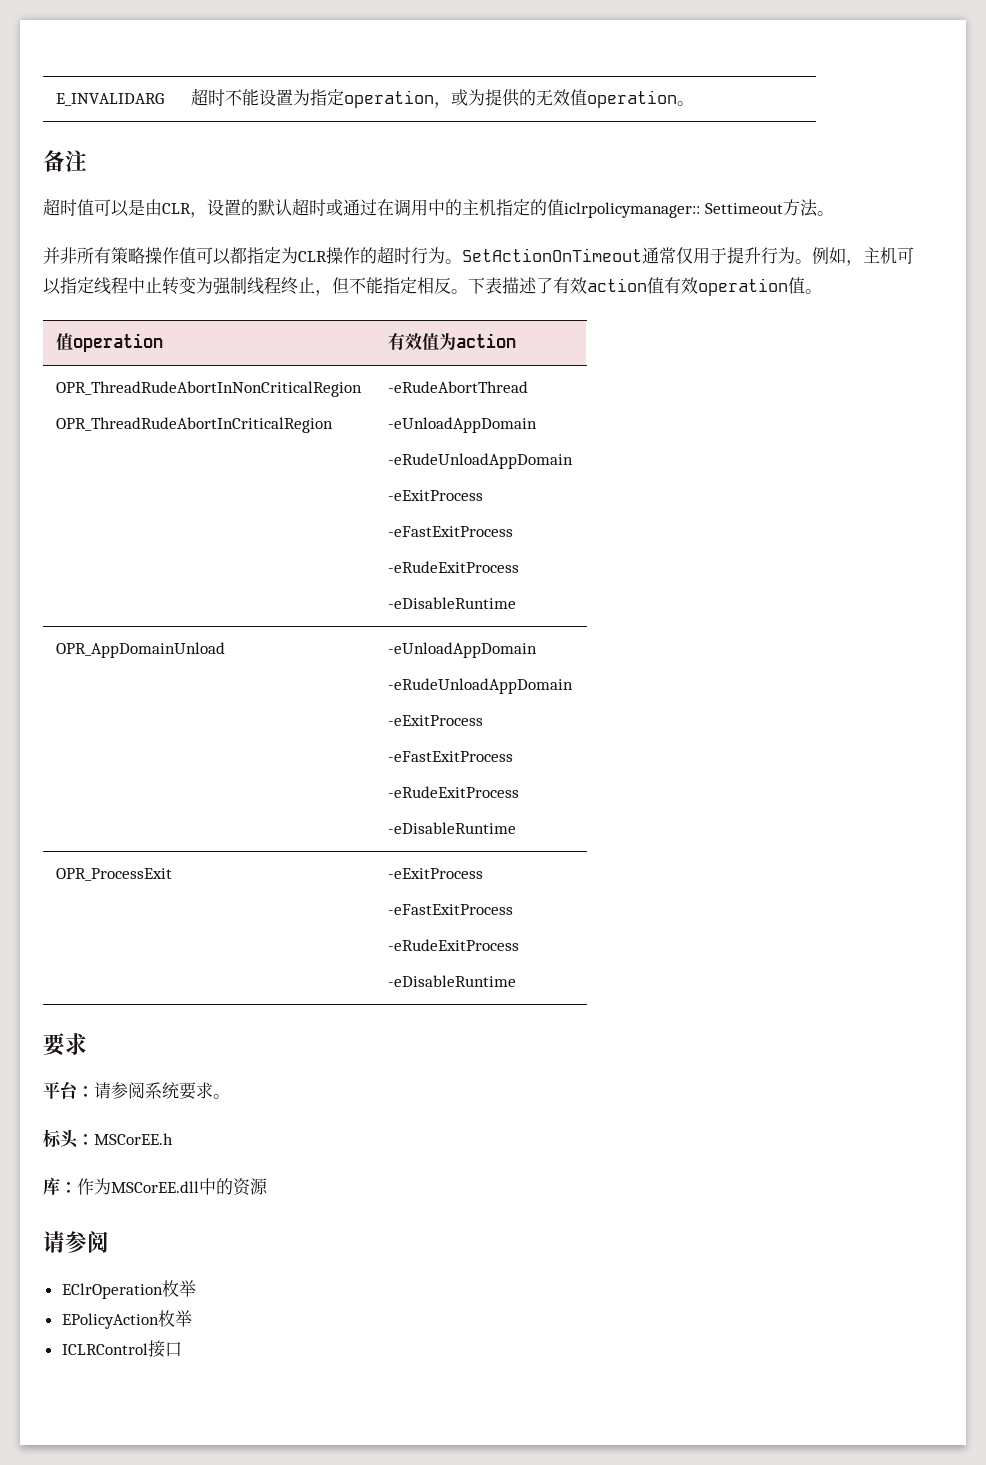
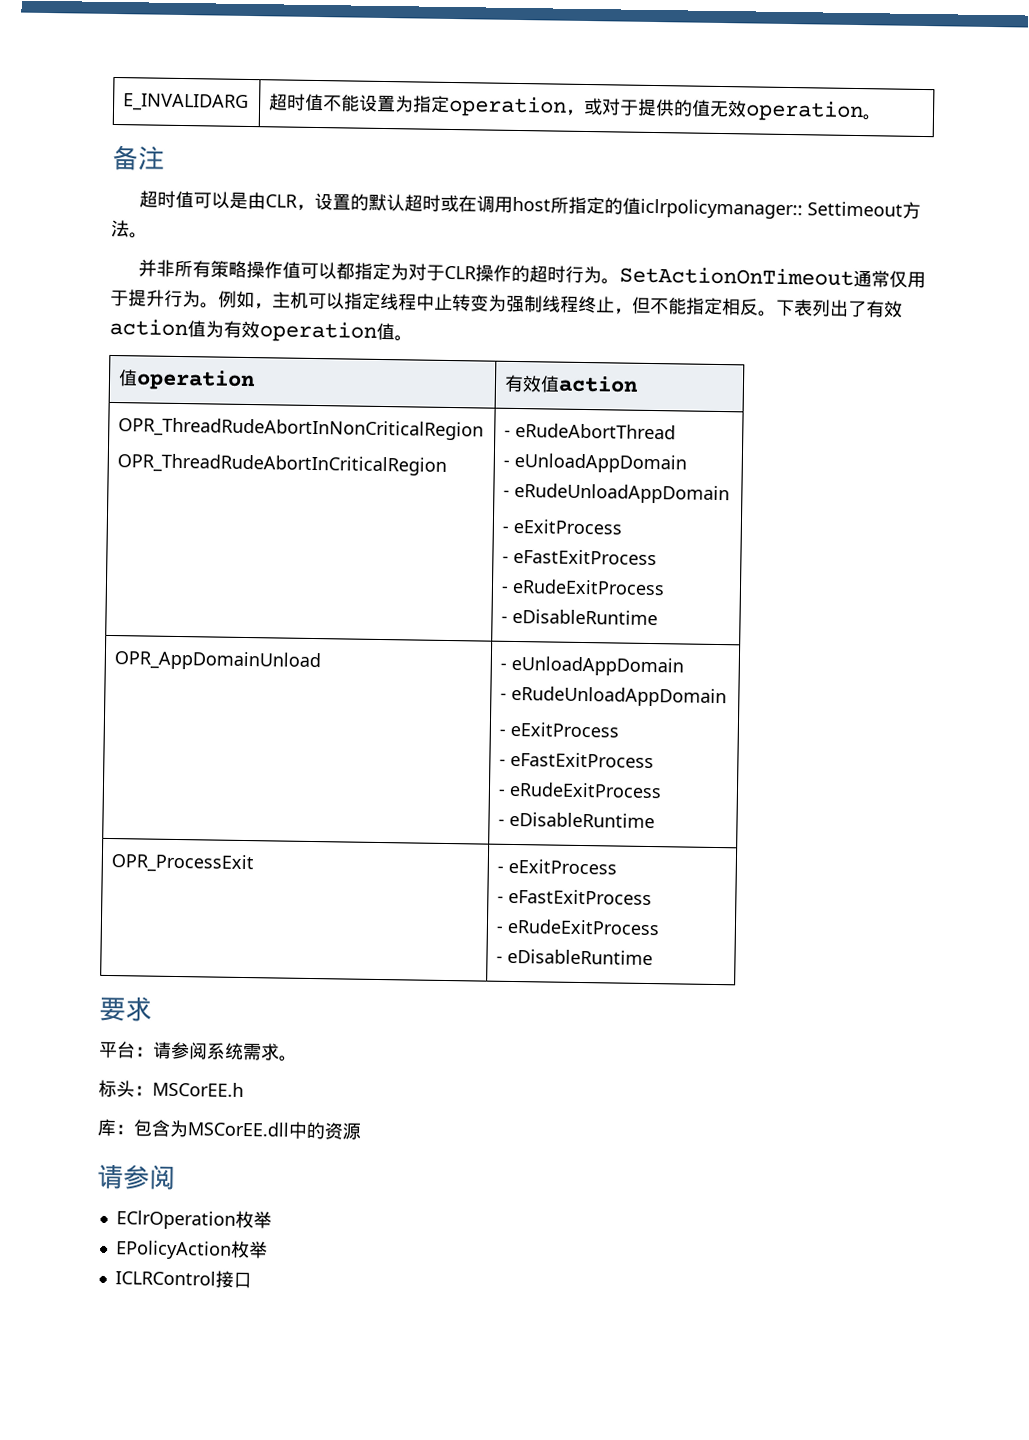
(226, 97) none -> [305,93,325,112] 值
[468,89,588,107] 为提供的无效值 -> [601,98,748,118] 对于提供的值无效
[343,199,496,217] 通过在调用中的主机 -> [457,195,569,214] 在调用host所
(298, 255) none -> [407,263,445,281] 对于
[502,277,537,294] 描述 -> [812,299,849,317] 列出
(664, 285) none -> [205,320,224,338] 为
[439,333,457,350] 为 -> (561, 384) none
[388,381,529,393] [388,417,538,433] [388,453,574,469] [388,490,484,501] [388,526,514,537] [388,561,520,573] [388,597,517,609] [56,642,226,658] [388,642,538,658] [388,678,574,694] [388,715,484,726] [388,751,514,762] [388,786,520,798] [388,822,517,834] [56,868,173,881] [388,868,484,879] [388,904,514,915] [388,939,520,951] [388,975,517,987] -eRudeAbortThread // -eUnloadAppDomain // -eRudeUnloadAppDomain // -eExitProcess // -eFastExitProcess // -eRudeExitProcess // -eDisableRuntime // OPR_AppDomainUnload | -eUnloadAppDomain // -eRudeUnloadAppDomain // -eExitProcess // -eFastExitProcess // -eRudeExitProcess // -eDisableRuntime // OPR_ProcessExit | -eExitProcess // -eFastExitProcess // -eRudeExitProcess // -eDisableRuntime -> [504,422,677,440] [503,452,688,474] [503,482,731,505] [502,518,623,535] [502,548,658,566] [501,578,666,596] [501,608,659,626] [114,650,322,672] [500,655,685,677] [500,685,728,708] [499,721,620,738] [499,751,655,769] [498,781,663,799] [498,811,656,829] [111,853,255,874] [497,858,618,875] [497,888,653,906] [496,918,661,936] [496,948,654,966] - eRudeAbortThread // - eUnloadAppDomain // - eRudeUnloadAppDomain // - eExitProcess // - eFastExitProcess // - eRudeExitProcess // - eDisableRuntime // OPR_AppDomainUnload | - eUnloadAppDomain // - eRudeUnloadAppDomain // - eExitProcess // - eFastExitProcess // - eRudeExitProcess // - eDisableRuntime // OPR_ProcessExit | - eExitProcess // - eFastExitProcess // - eRudeExitProcess // - eDisableRuntime
[179,1082,196,1100] 要 -> [242,1043,262,1061] 需
[77,1178,94,1195] 作 -> [133,1119,171,1137] 包含

